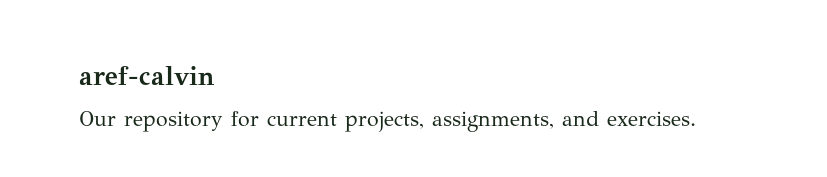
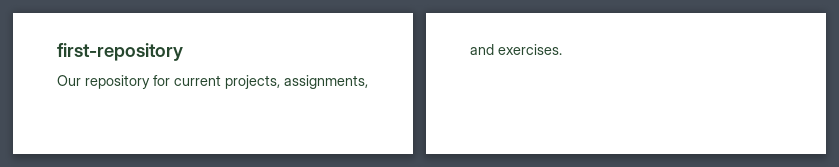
[79,66,215,85] aref-calvin -> [57,43,183,61] first-repository

